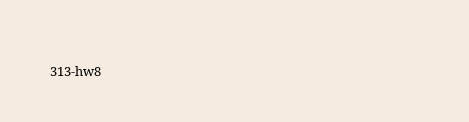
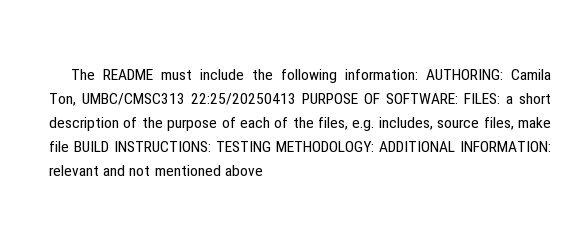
[50,66,101,76] 313-hw8 -> [71,69,551,83] [49,93,551,106] [49,117,551,131] [49,141,551,152] [49,165,263,176] The README must include the following information: AUTHORING: Camila Ton, UMBC/CMSC313 22:25/20250413 PURPOSE OF SOFTWARE: FILES: a short description of the purpose of each of the files, e.g. includes, source files, make file BUILD INSTRUCTIONS: TESTING METHODOLOGY: ADDITIONAL INFORMATION: relevant and not mentioned above

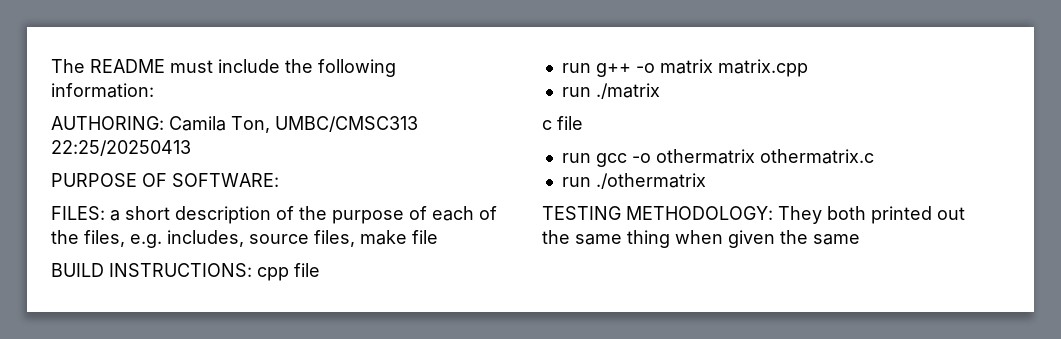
(419, 74) none -> (154, 90) //
(296, 99) none -> (191, 148) //
(458, 98) none -> (279, 180) //
(69, 146) none -> (438, 237) //
[216,141,551,152] [49,165,263,176] TESTING METHODOLOGY: ADDITIONAL INFORMATION: relevant and not mentioned above -> [257,263,320,281] [561,59,808,77] [561,83,660,99] [542,116,583,130] [561,149,874,167] [561,173,706,189] [542,206,965,224] [542,230,860,248] cpp file // run g++ -o matrix matrix.cpp // run ./matrix // c file // run gcc -o othermatrix othermatrix.c // run ./othermatrix // TESTING METHODOLOGY: They both printed out the same thing when given the same

